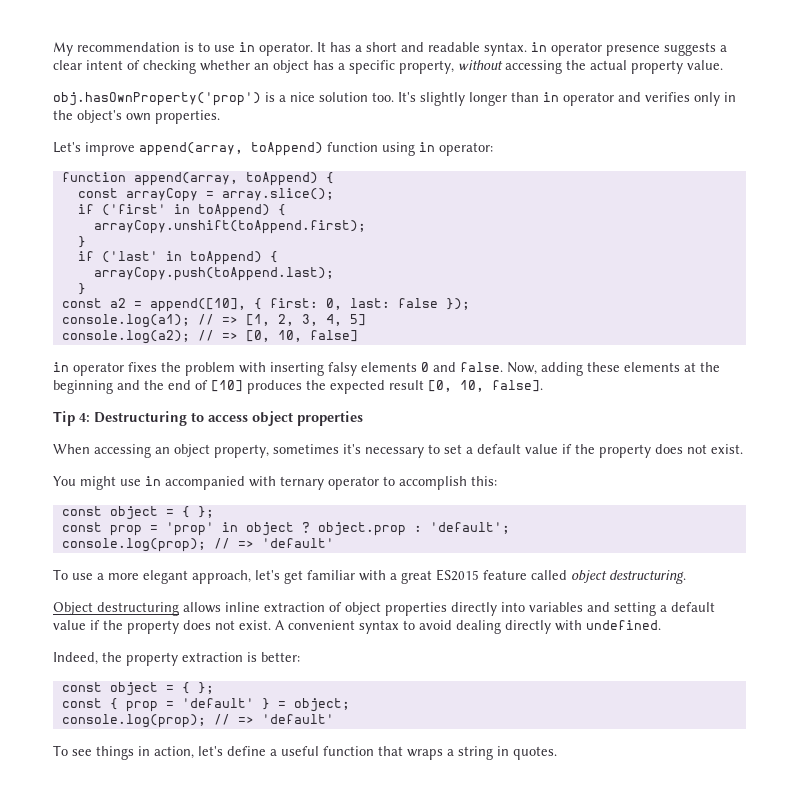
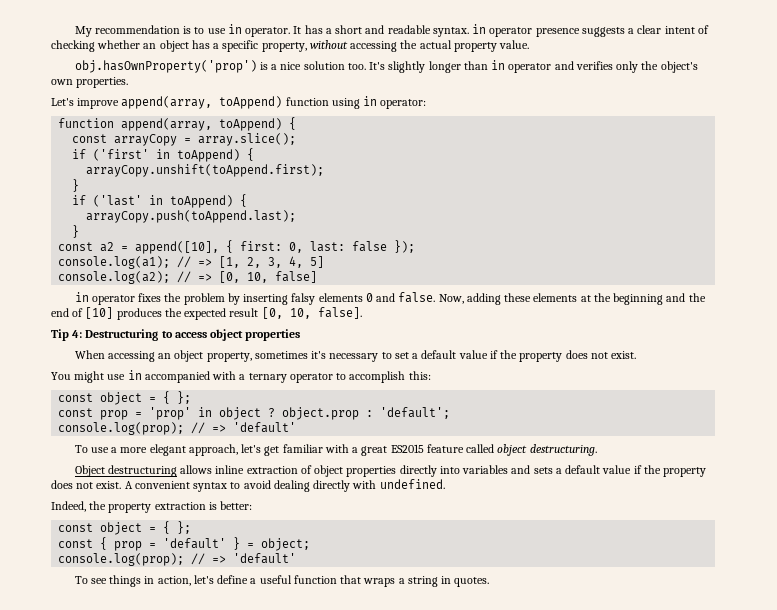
[724,92,736,102] in -> (639, 67) none
[239,362,266,373] with -> [227,293,240,305] by
(276, 481) none -> [239,374,246,380] a
[614,602,656,616] setting -> [533,467,553,474] sets

